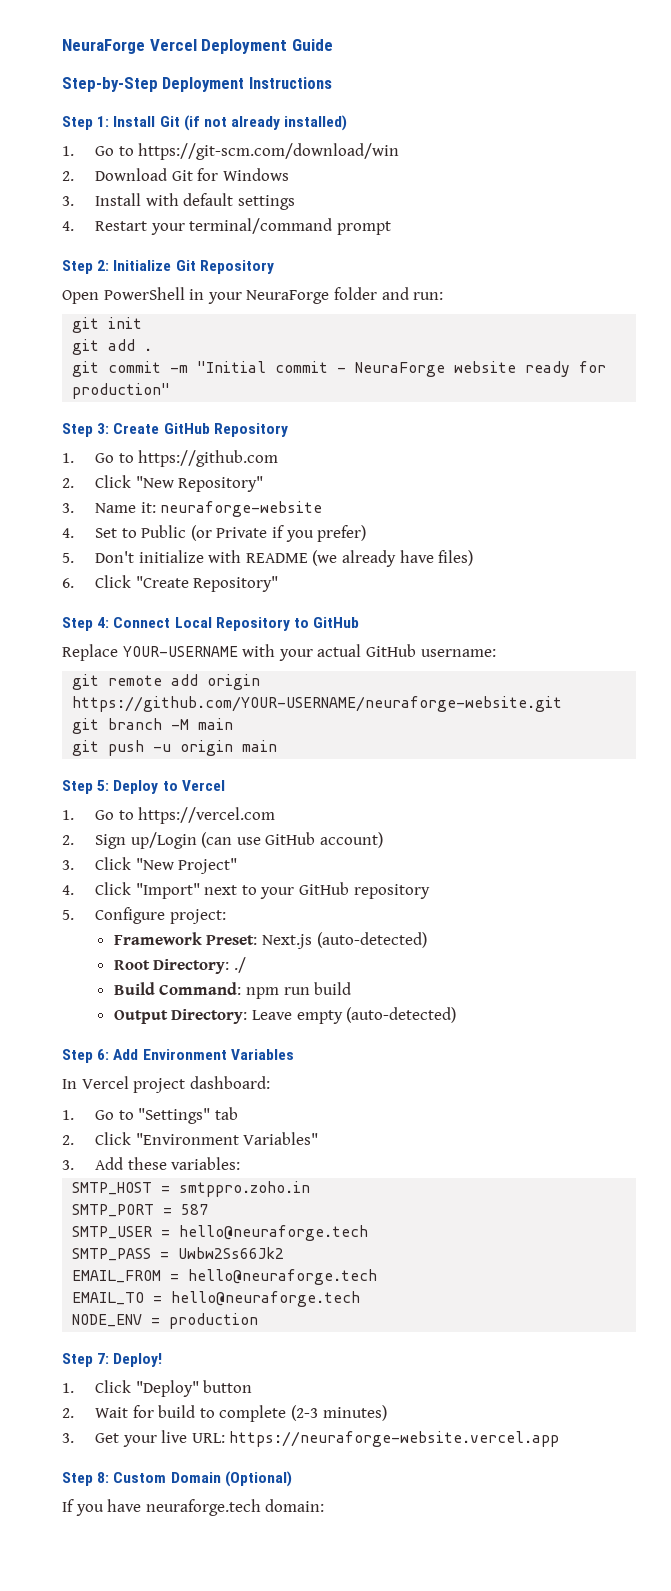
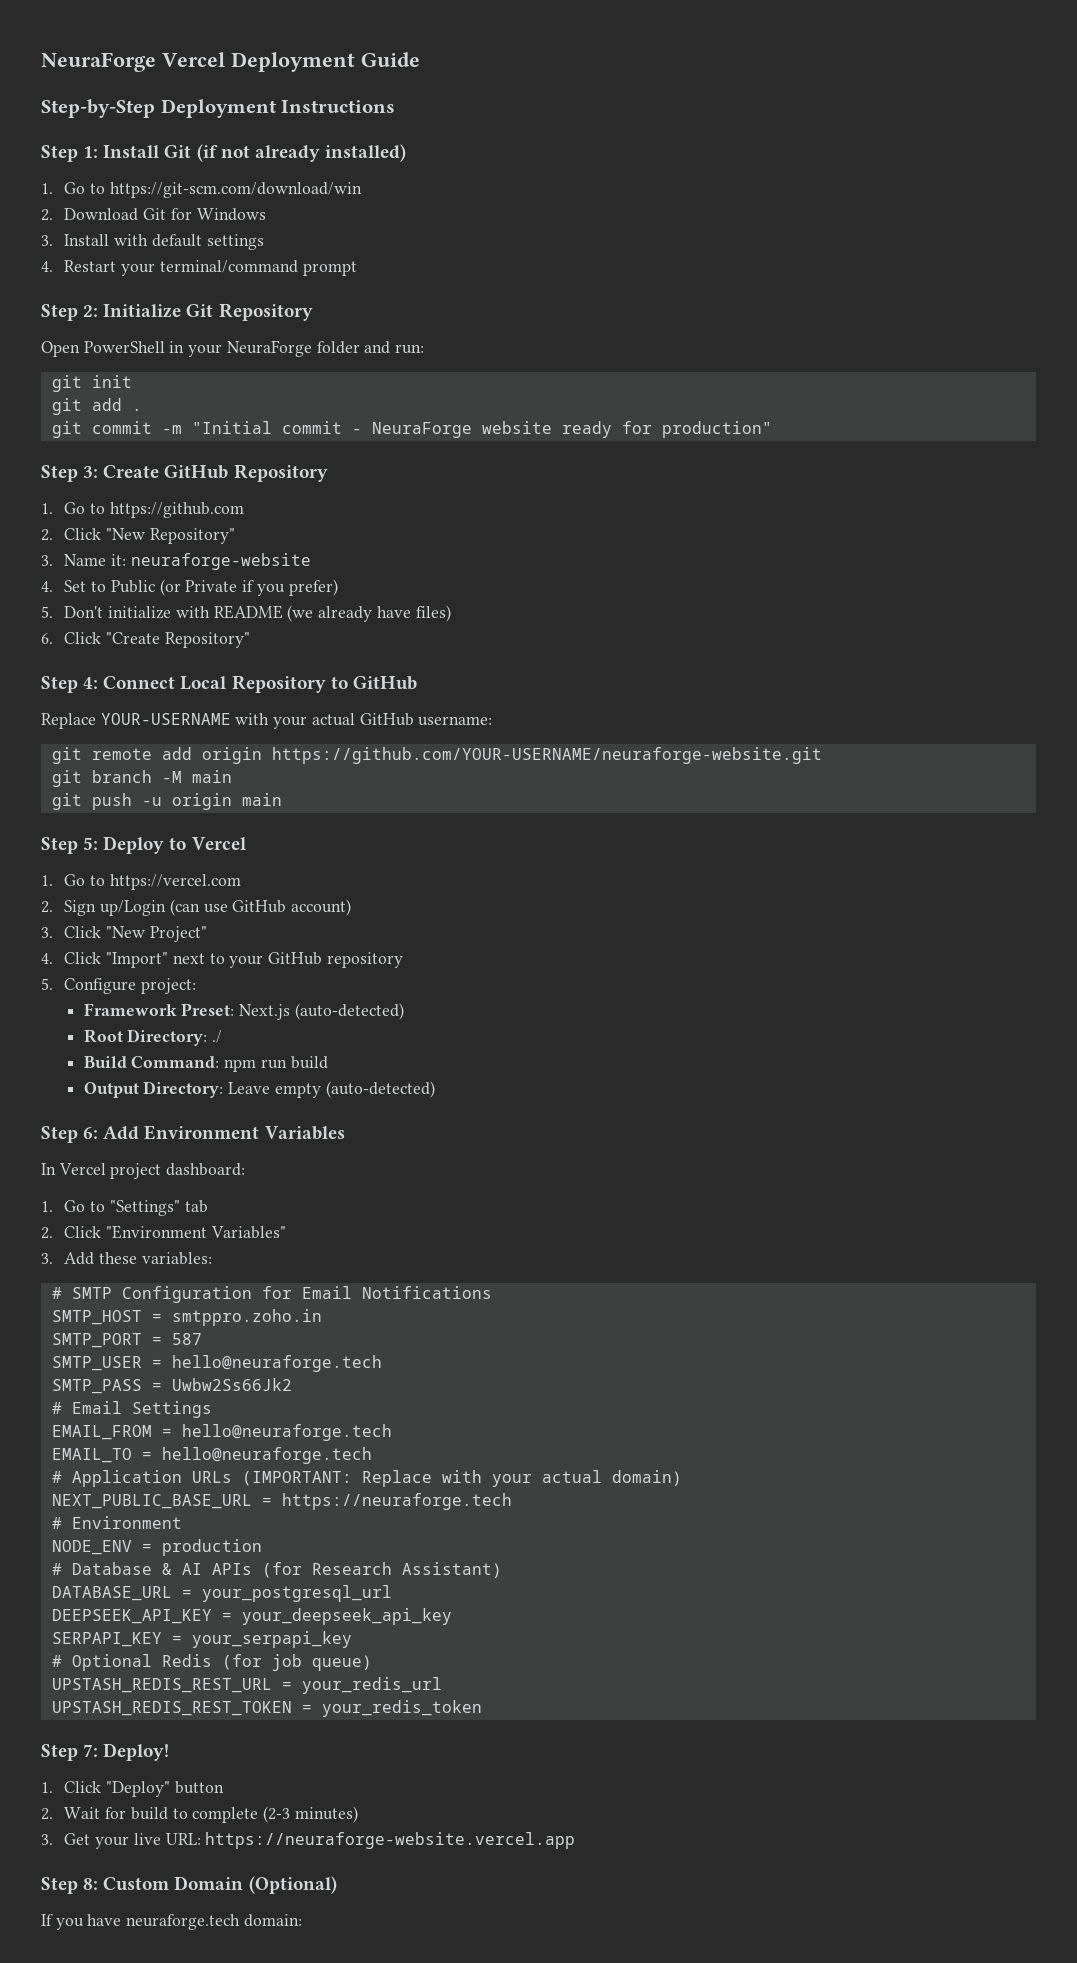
(241, 1163) none -> [51,1286,492,1303] // # SMTP Configuration for Email Notifications
(285, 1253) none -> [51,1401,212,1418] // # Email Settings
[72,1313,259,1329] NODE_ENV = production -> [51,1470,682,1487] [51,1493,512,1510] [51,1516,182,1529] [51,1539,262,1556] [51,1562,502,1578] [51,1585,392,1602] [51,1608,452,1625] [51,1631,352,1648] [51,1654,372,1671] [51,1677,442,1694] [51,1700,482,1717] # Application URLs (IMPORTANT: Replace with your actual domain) // NEXT_PUBLIC_BASE_URL = https://neuraforge.tech // # Environment // NODE_ENV = production // # Database & AI APIs (for Research Assistant) // DATABASE_URL = your_postgresql_url // DEEPSEEK_API_KEY = your_deepseek_api_key // SERPAPI_KEY = your_serpapi_key // # Optional Redis (for job queue) // UPSTASH_REDIS_REST_URL = your_redis_url // UPSTASH_REDIS_REST_TOKEN = your_redis_token

